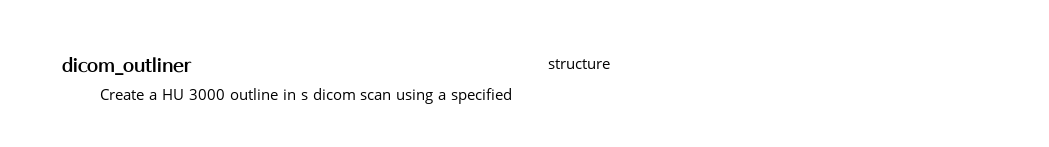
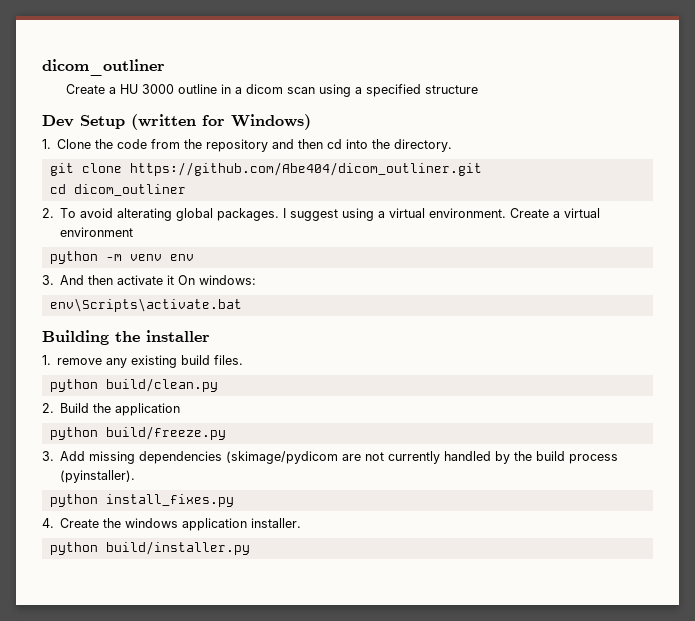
[300,92,308,100] s -> [234,87,242,94] a
(610, 64) none -> [42,114,311,130] [42,139,453,152] [49,162,482,176] [49,184,186,196] [42,208,601,221] [60,227,134,237] [49,251,194,264] [42,275,257,285] [49,298,242,312] [42,330,210,345] [42,355,244,368] [49,378,218,392] [42,403,181,416] [49,426,226,440] [42,451,619,464] [60,470,136,483] [49,494,234,507] [42,518,302,531] [49,541,250,555] // Dev Setup (written for Windows) // 1. Clone the code from the repository and then cd into the directory. // git clone https://github.com/Abe404/dicom_outliner.git // cd dicom_outliner // 2. To avoid alterating global packages. I suggest using a virtual environment. Create a virtual environment // python -m venv env // 3. And then activate it On windows: // env\Scripts\activate.bat // Building the installer // 1. remove any existing build files. // python build/clean.py // 2. Build the application // python build/freeze.py // 3. Add missing dependencies (skimage/pydicom are not currently handled by the build process (pyinstaller). // python install_fixes.py // 4. Create the windows application installer. // python build/installer.py

